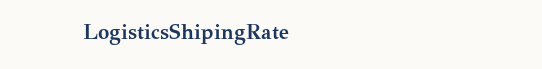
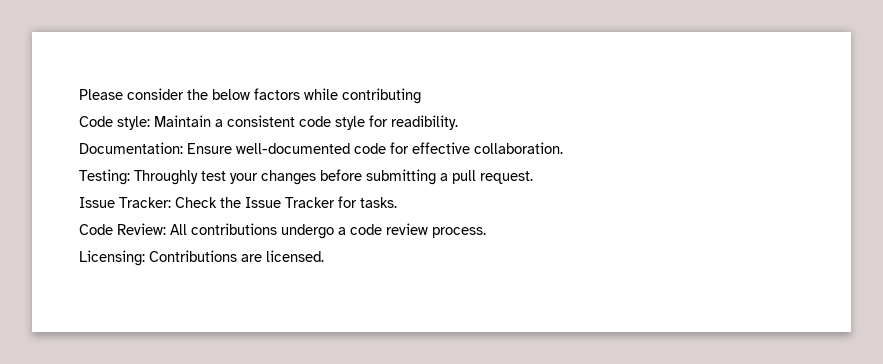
[83,23,289,45] LogisticsShipingRate -> [79,88,421,104] [79,115,458,130] [79,142,563,154] [79,169,533,185] [79,196,397,208] [79,223,486,239] [79,250,324,266] Please consider the below factors while contributing // Code style: Maintain a consistent code style for readibility. // Documentation: Ensure well-documented code for effective collaboration. // Testing: Throughly test your changes before submitting a pull request. // Issue Tracker: Check the Issue Tracker for tasks. // Code Review: All contributions undergo a code review process. // Licensing: Contributions are licensed.

